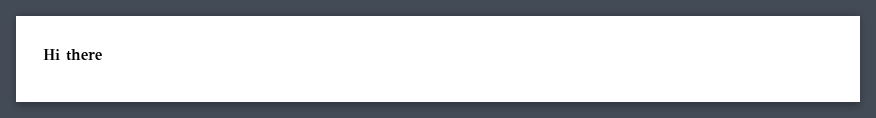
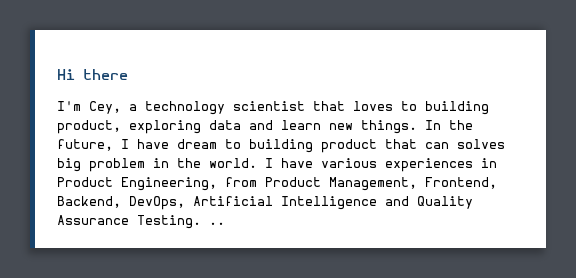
(102, 55) none -> [57,101,489,115] [57,120,473,134] [57,139,505,153] [57,158,497,172] [57,177,497,191] [57,196,473,210] [57,215,225,229] // I'm Cey, a technology scientist that loves to building product, exploring data and learn new things. In the future, I have dream to building product that can solves big problem in the world. I have various experiences in Product Engineering, from Product Management, Frontend, Backend, DevOps, Artificial Intelligence and Quality Assurance Testing. ..

